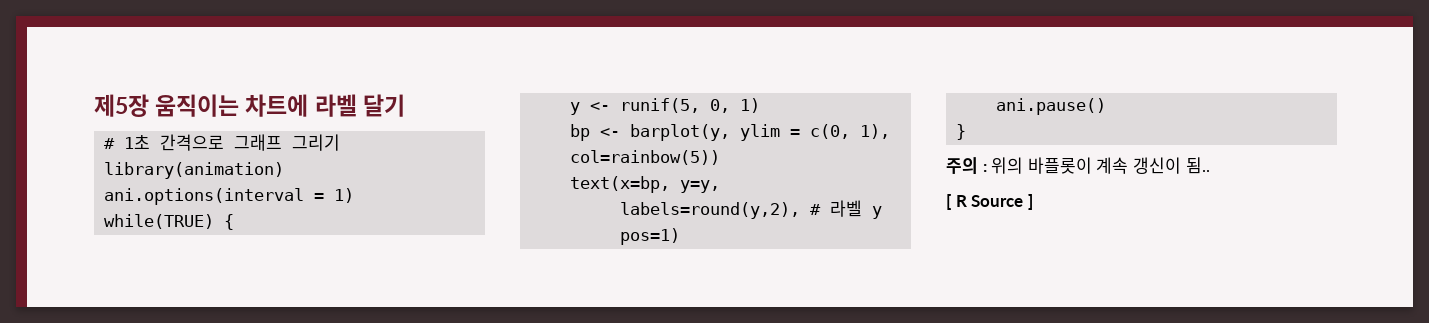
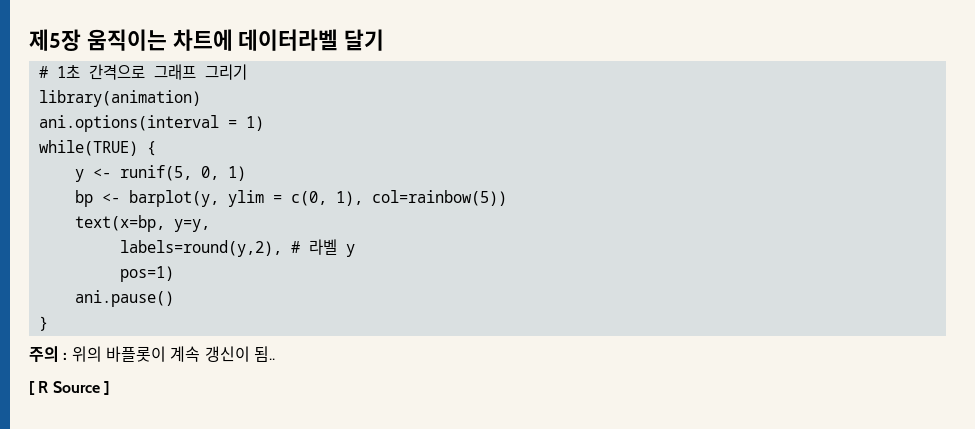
[314,94,357,117] 라벨 -> [238,29,339,51] 데이터라벨

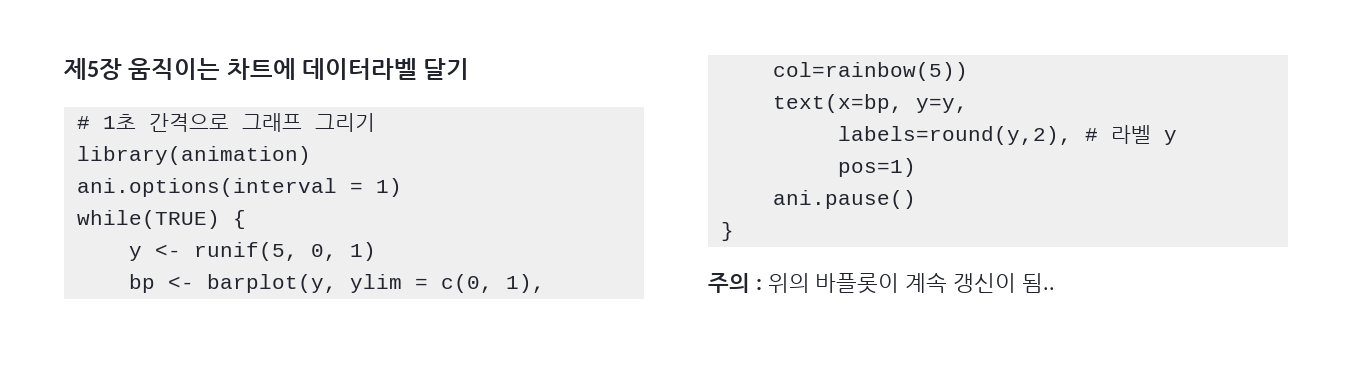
[29,381,109,395] // [ R Source ] -> (1055, 283) none

